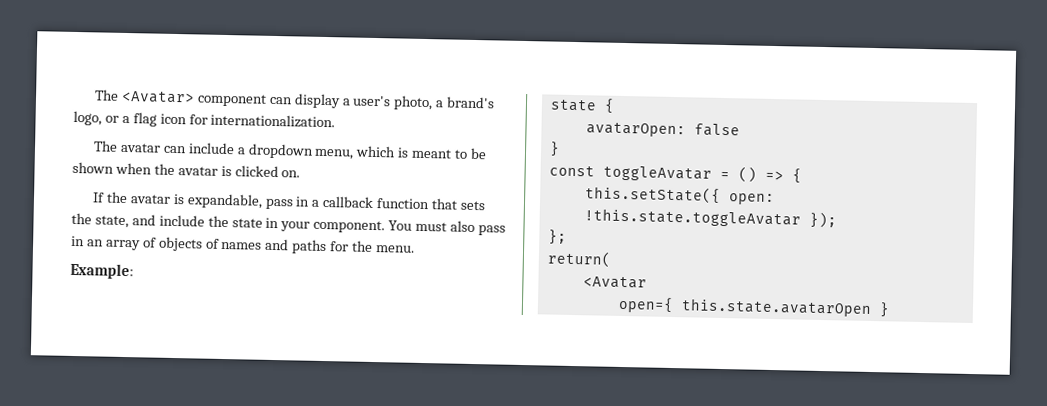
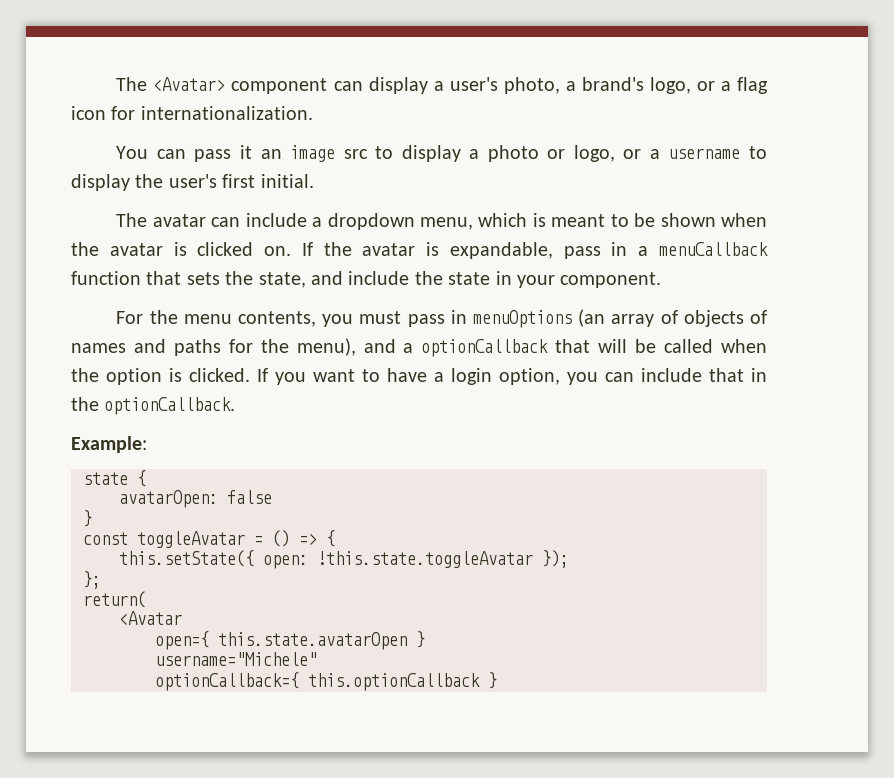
(336, 121) none -> [116,145,767,162] [71,174,314,191] // You can pass it an image src to display a photo or logo, or a username to display the user's first initial.
(301, 174) // -> (292, 251) none
[322,195,375,208] callback -> [658,242,768,256] menuCallback
[388,220,506,236] [71,235,104,247] You must also pass in an -> [116,309,606,328] // For the menu contents, you must pass in menuOptions (an
[375,245,416,253] menu. -> [296,338,767,357] [71,368,767,385] [71,397,236,415] menu), and a optionCallback that will be called when the option is clicked. If you want to have a login option, you can include that in the optionCallback.
(890, 310) none -> [155,652,317,666] [155,672,497,691] // username="Michele" // optionCallback={ this.optionCallback }

